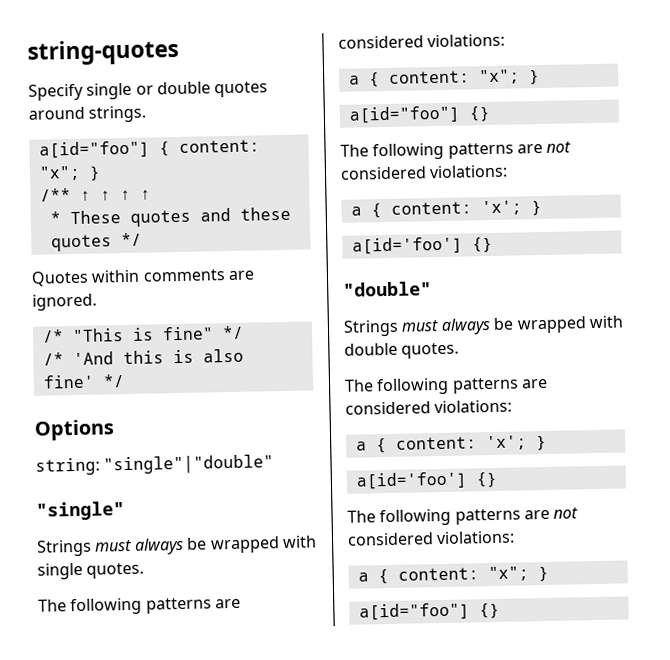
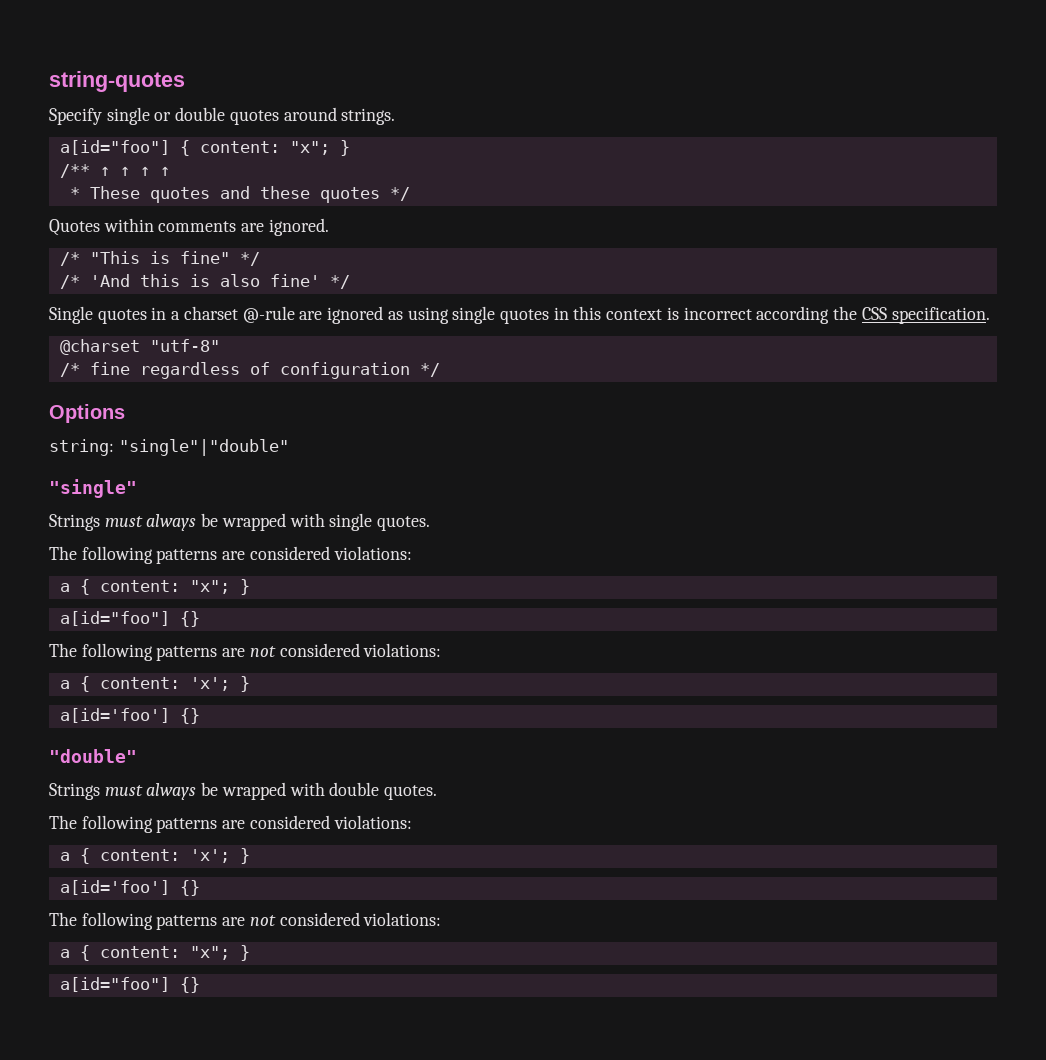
(125, 381) none -> [49,306,990,324] [59,339,220,355] [59,362,440,379] // Single quotes in a charset @-rule are ignored as using single quotes in this context is incorrect according the CSS specification. // @charset "utf-8" // /* fine regardless of configuration */

